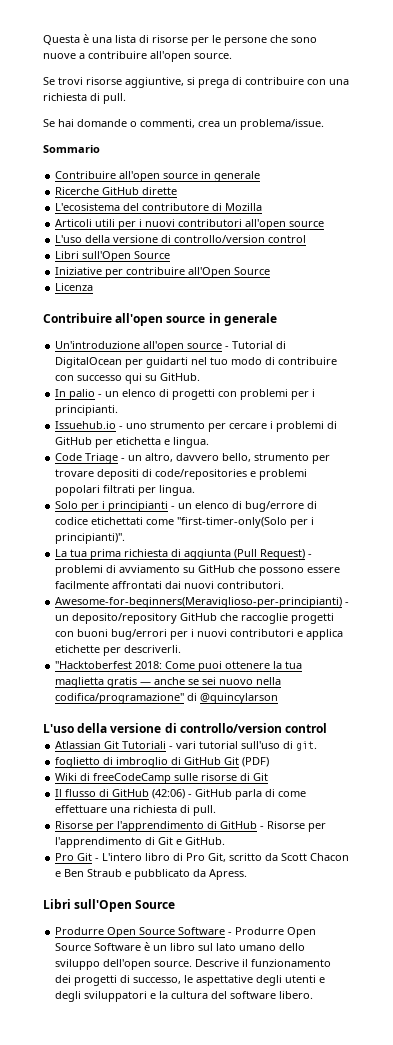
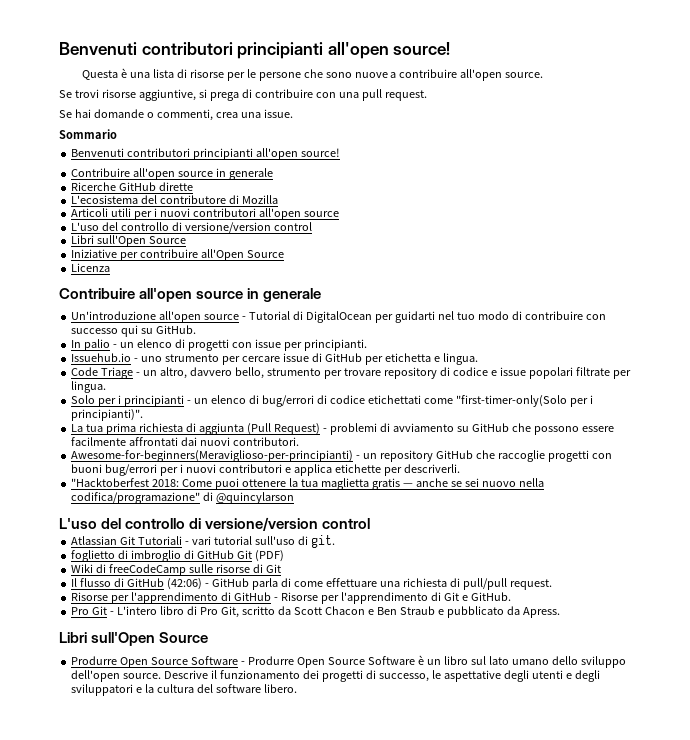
(43, 40) none -> [59,42,451,59] Benvenuti contributori principianti all'open source! //
[43,93,126,104] richiesta di pull. -> [361,89,427,101] pull request.
[223,119,324,130] un problema/issue. -> [240,109,293,118] una issue.
(100, 149) none -> [71,148,340,160] // Benvenuti contributori principianti all'open source!
[85,235,266,243] della versione di controllo/version -> [102,222,271,233] del controllo di versione/version
[240,389,316,400] problemi per i -> [254,339,302,351] issue per
[270,421,325,432] i problemi -> [282,353,309,362] issue
[97,469,308,480] [55,485,136,496] depositi di code/repositories e problemi popolari filtrati -> [383,367,610,379] repository di codice e issue popolari filtrate
[245,501,305,512] bug/errore -> [261,395,314,407] bug/errori
[72,613,178,624] deposito/repository -> [380,450,434,462] repository
[77,723,282,733] della versione di controllo/version -> [101,517,319,531] del controllo di versione/version
[193,805,217,816] pull. -> [462,578,552,590] pull/pull request.

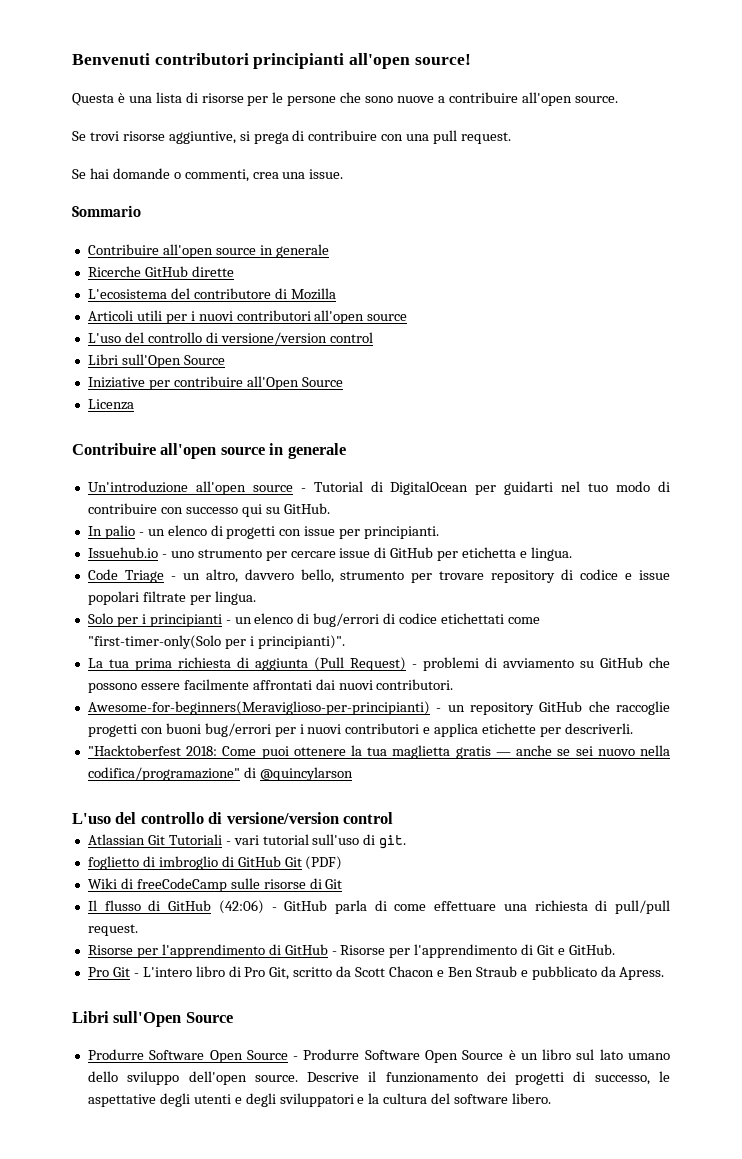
[71,148,340,160] // Benvenuti contributori principianti all'open source! -> (141, 211) none
[120,656,239,668] Open Source Software -> [149,1050,288,1063] Software Open Source
[296,656,415,668] Open Source Software -> [364,1050,504,1063] Software Open Source

